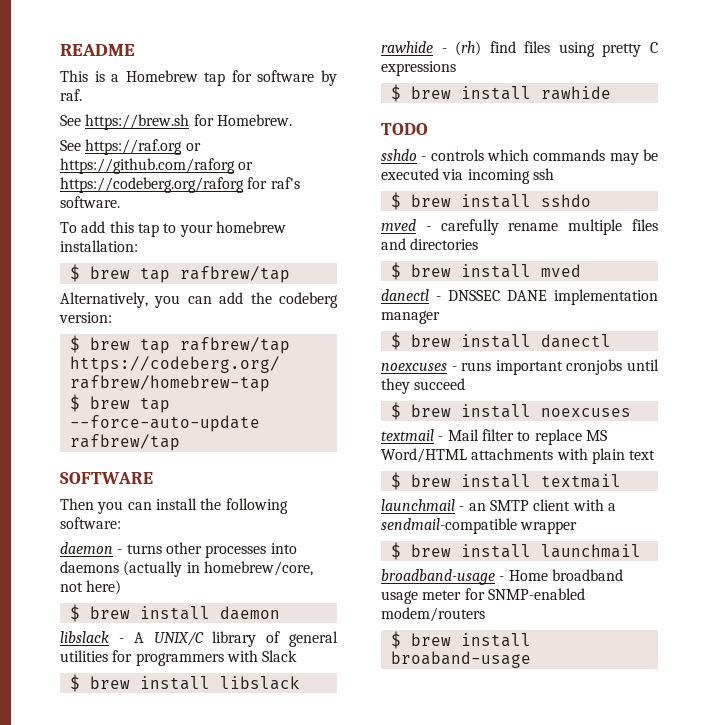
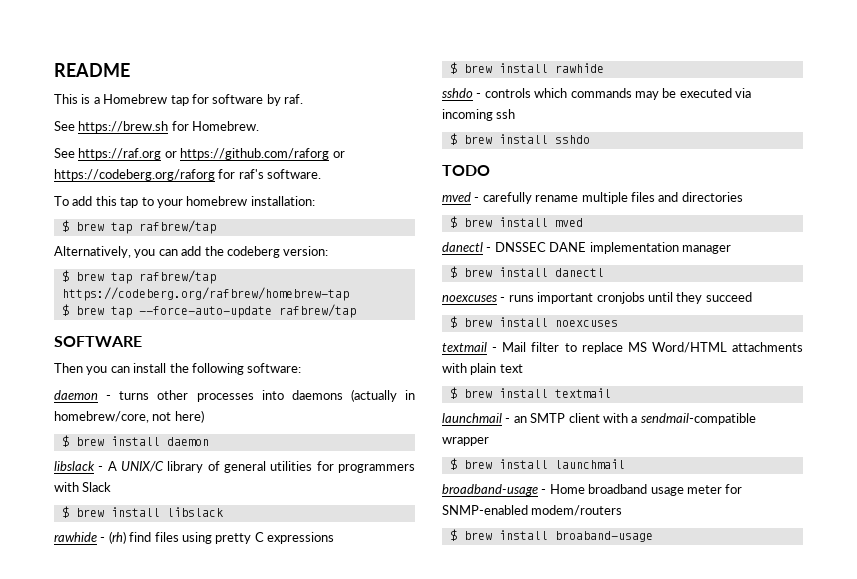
[381,123,428,135] // TODO -> (604, 68) none
(591, 200) none -> [442,165,490,176] // TODO

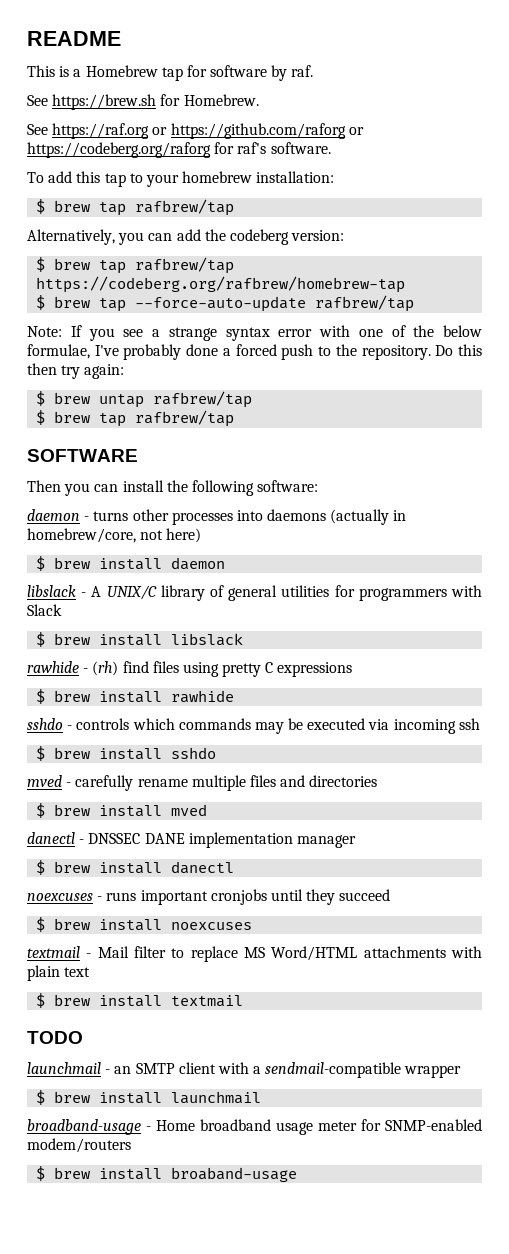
(356, 311) none -> [27,325,482,341] [27,344,483,360] [27,363,125,379] [36,391,253,408] [36,410,235,427] // Note: If you see a strange syntax error with one of the below formulae, I've probably done a forced push to the repository. Do this then try again: // $ brew untap rafbrew/tap // $ brew tap rafbrew/tap
[442,165,490,176] // TODO -> (217, 753) none
(611, 393) none -> [27,1031,83,1044] // TODO

